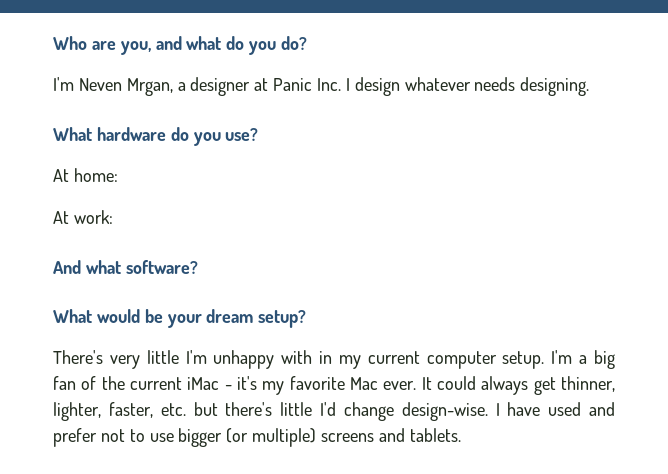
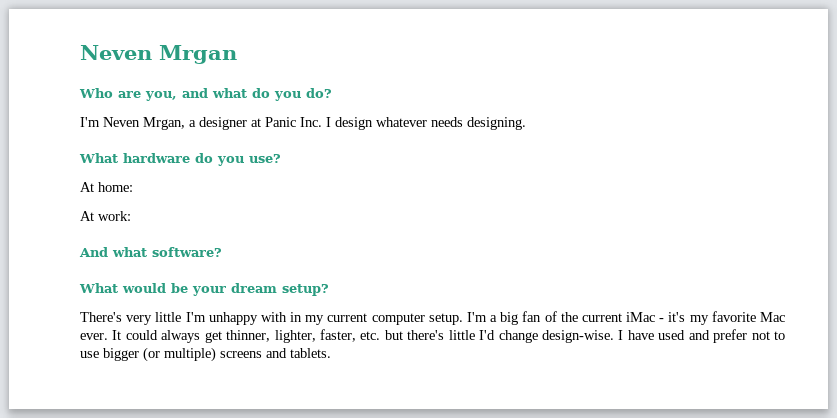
(53, 43) none -> [80,45,237,64] Neven Mrgan //

